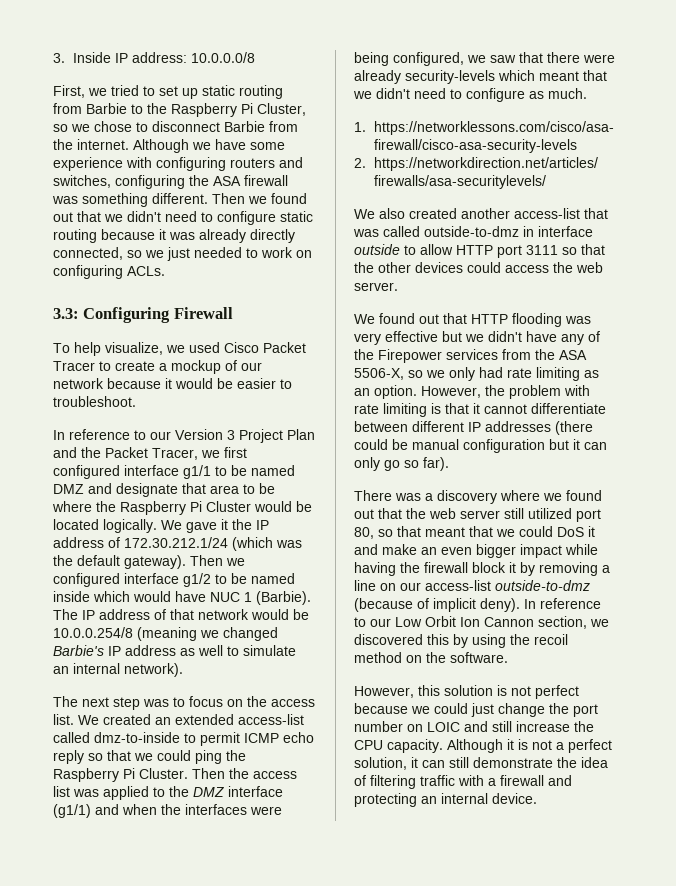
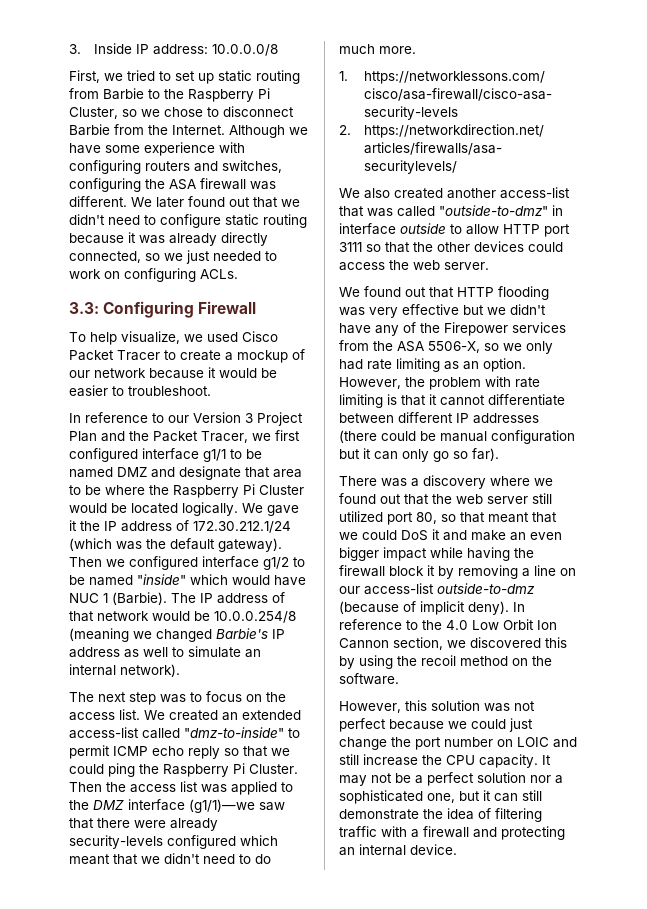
[77,139,129,150] internet. -> [172,125,225,135] Internet.
[82,193,267,207] something different. Then we -> [69,196,184,208] different. We later
[53,591,90,602] inside -> [137,574,186,585] "inside"
[94,732,180,743] dmz-to-inside -> [184,727,284,738] "dmz-to-inside"
[53,804,282,818] [354,52,486,66] (g1/1) and when the interfaces were being configured, we -> [189,799,255,813] (g1/1)—we
(495, 77) none -> [167,835,236,849] configured
[466,88,587,102] configure as much. -> [255,854,271,864] [339,44,416,54] do much more.
[424,226,519,237] outside-to-dmz -> [439,205,548,216] "outside-to-dmz"
[370,618,391,627] our -> [422,620,468,630] the 4.0
[497,685,507,696] is -> [484,703,510,712] was
[447,739,612,753] [354,757,407,770] Although it is not a perfect solution, -> [542,755,551,765] [339,772,563,786] [339,790,480,804] It may not be a perfect solution nor a sophisticated one, but

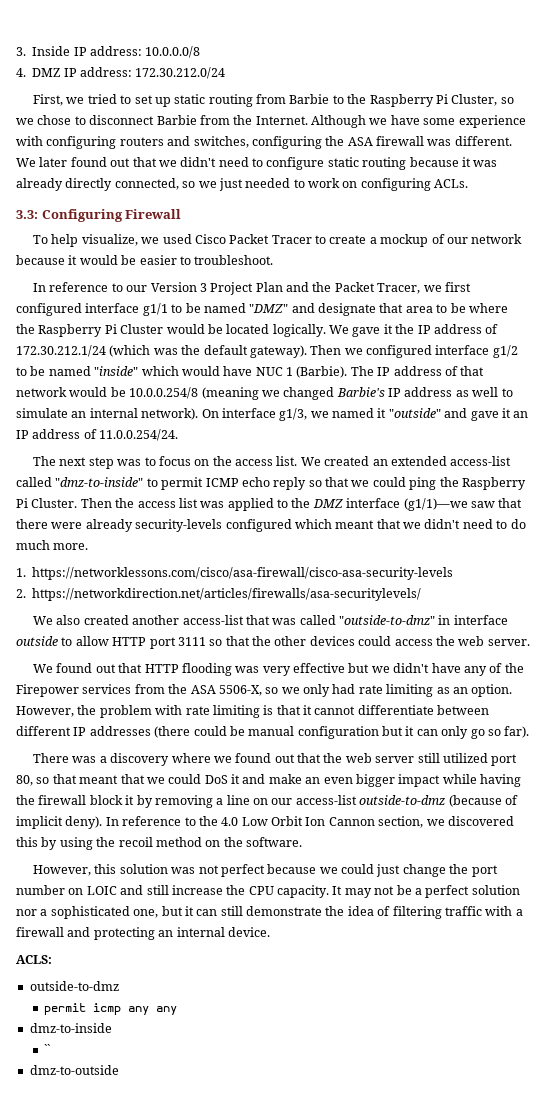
(279, 50) none -> [16,67,226,79] // 4. DMZ IP address: 172.30.212.0/24
[117,467,147,477] DMZ -> [249,304,289,313] "DMZ"
(180, 670) none -> [201,408,529,421] [16,429,179,441] On interface g1/3, we named it "outside" and gave it an IP address of 11.0.0.254/24.
(457, 849) none -> [16,955,52,964] [29,981,119,991] [44,1003,178,1015] [29,1023,112,1033] [44,1044,51,1054] [29,1065,119,1075] // ACLS: // outside-to-dmz // permit icmp any any // dmz-to-inside // `` // dmz-to-outside

